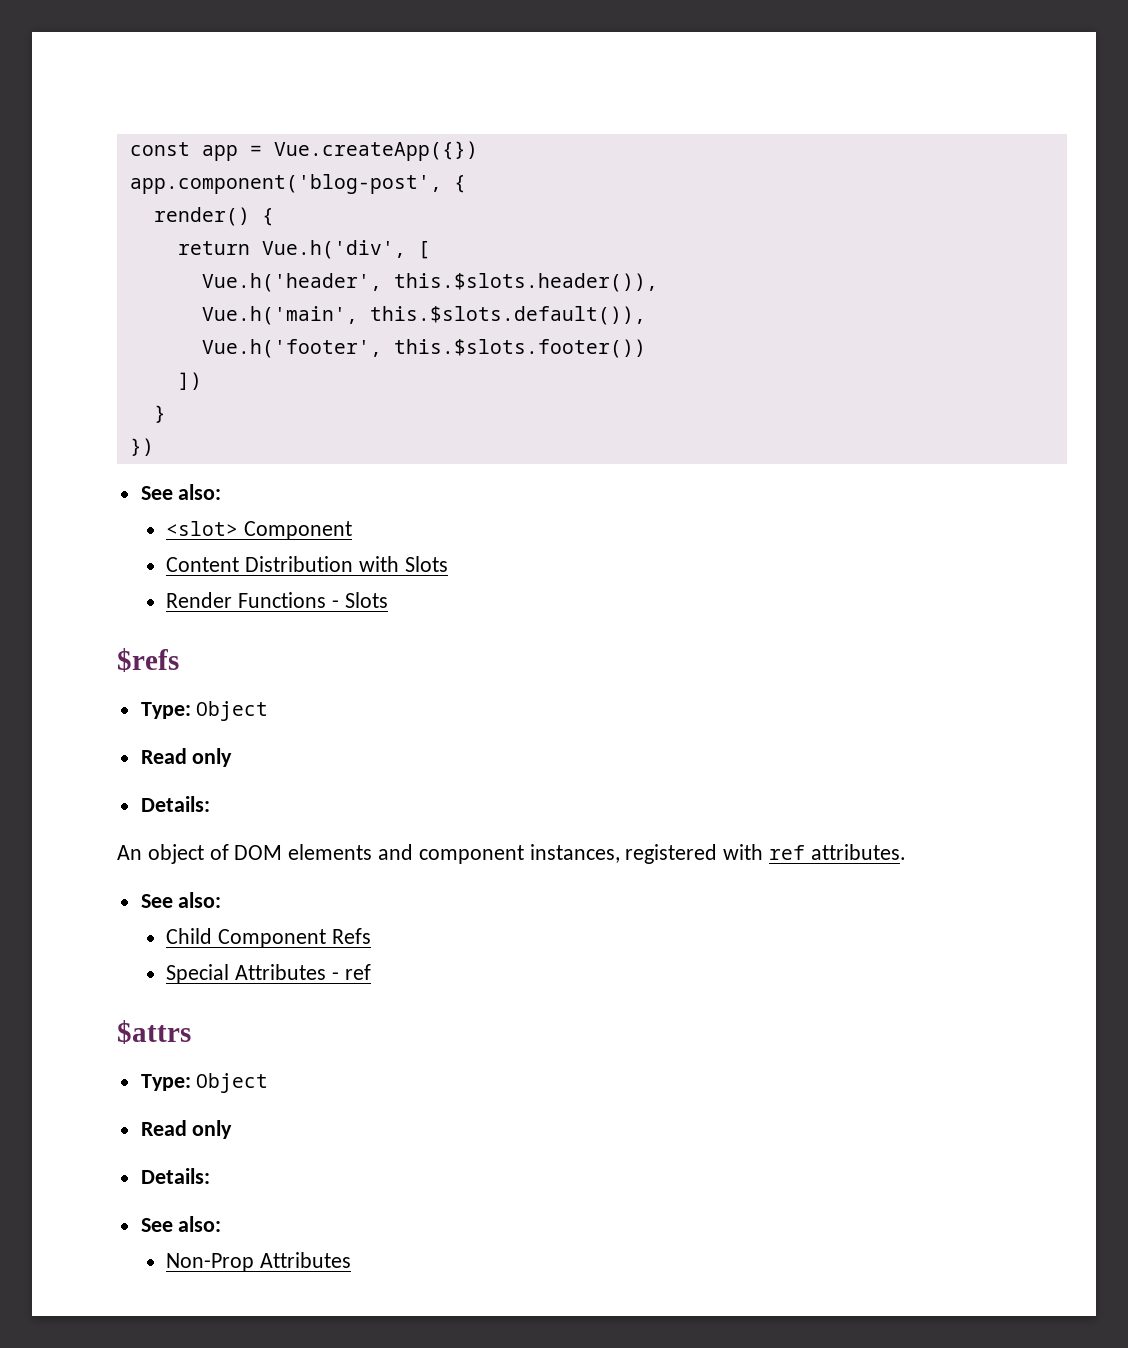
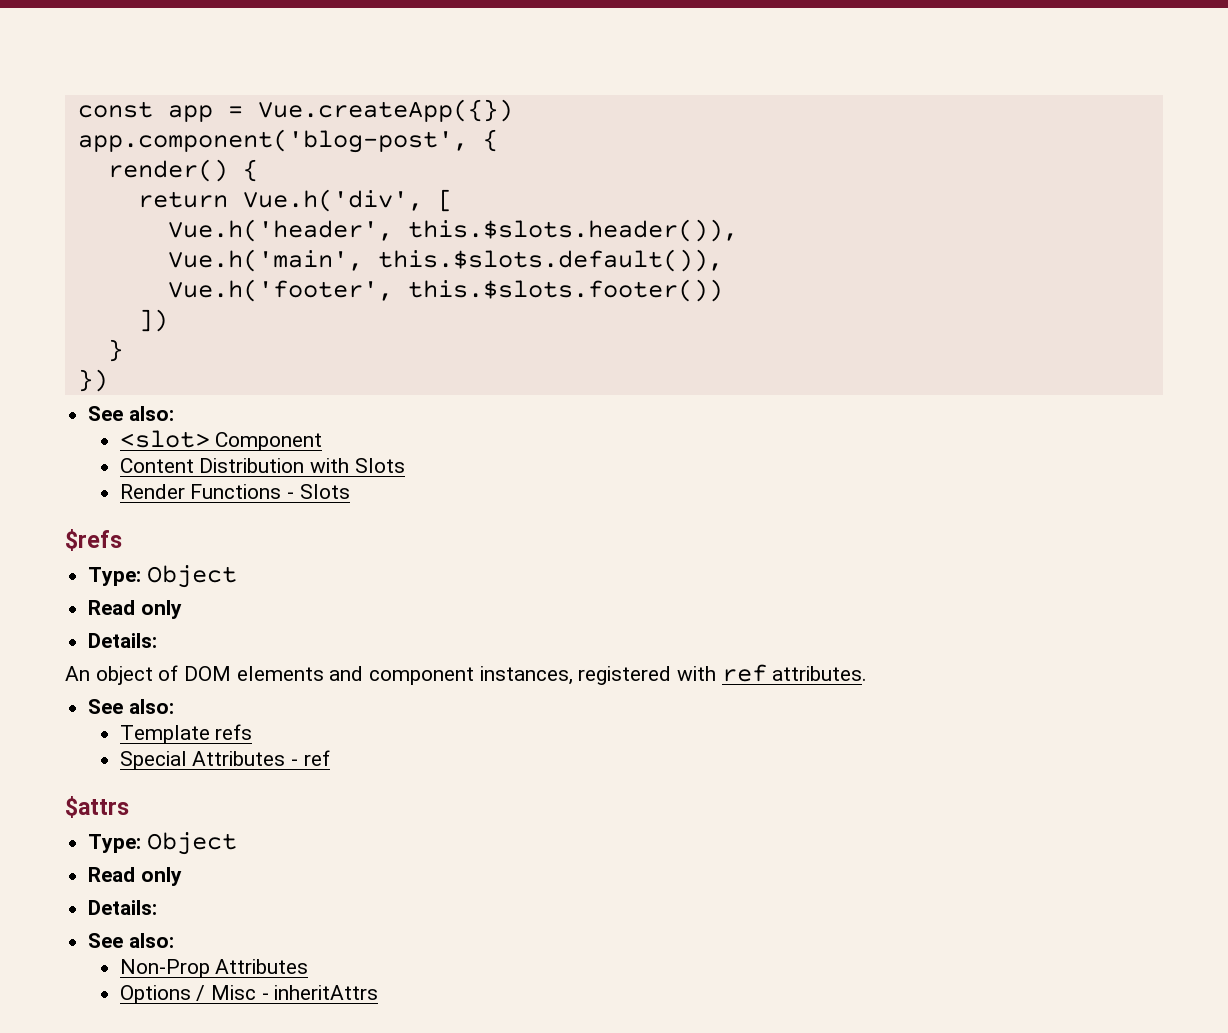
[166,928,371,948] Child Component Refs -> [119,724,253,744] Template refs
(352, 1260) none -> [119,985,379,1004] // Options / Misc - inheritAttrs

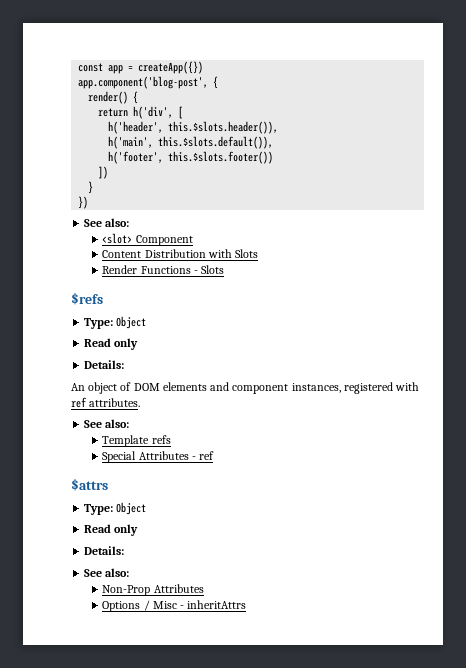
[257,99,513,122] Vue.createApp({}) -> [138,61,204,74] createApp({})
[242,189,423,212] Vue.h('div', -> [133,106,174,119] h('div',
[167,219,393,242] Vue.h('header', -> [108,121,164,134] h('header',
[167,249,363,272] Vue.h('main', -> [108,136,154,149] h('main',
[167,279,393,302] Vue.h('footer', -> [108,151,164,164] h('footer',

